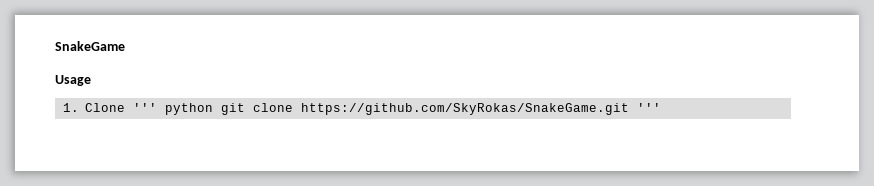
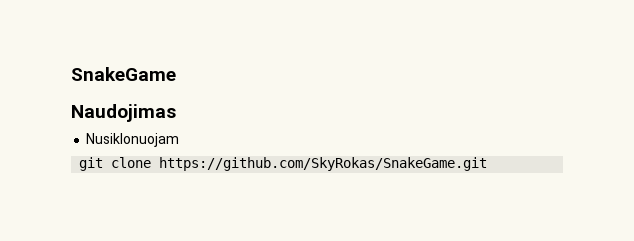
[55,75,91,86] [62,103,214,115] Usage // 1. Clone ''' python -> [71,104,176,122] [86,133,180,147] Naudojimas // Nusiklonuojam //
[637,103,662,112] ''' -> (488, 164) none

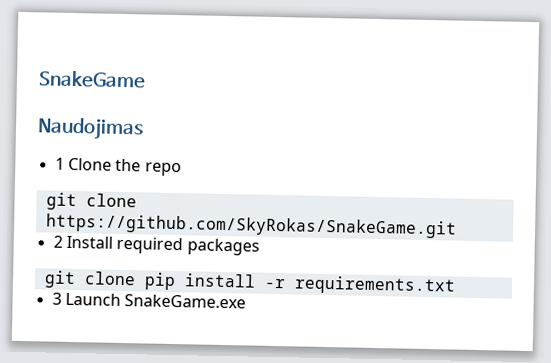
[86,133,180,147] Nusiklonuojam -> [54,157,182,177] 1 Clone the repo
(488, 164) none -> [52,235,260,256] [43,270,456,296] [51,292,247,309] // 2 Install required packages // git clone pip install -r requirements.txt // 3 Launch SnakeGame.exe

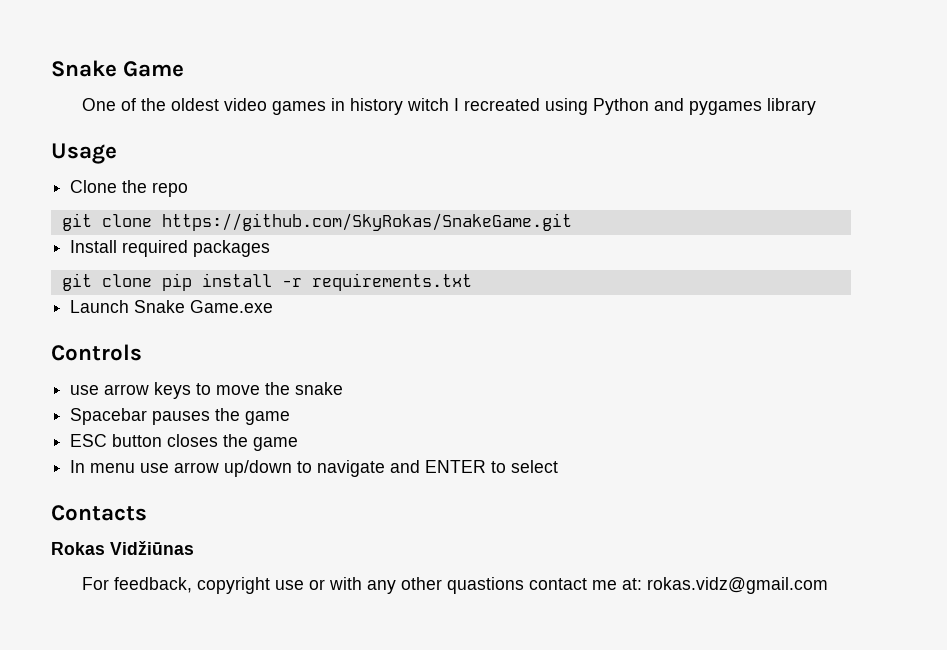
[38,70,146,89] [37,117,144,141] [54,157,65,170] SnakeGame // Naudojimas // 1 -> [51,60,185,77] [82,98,817,115] [51,143,117,164] Snake Game // One of the oldest video games in history witch I recreated using Python and pygames library // Usage //
[52,235,63,248] 2 -> (572, 222) none
[51,292,247,309] 3 Launch SnakeGame.exe -> [70,300,274,313] [51,344,142,361] [70,382,344,399] [70,408,291,425] [70,434,299,451] [70,460,559,477] [51,505,147,521] [51,541,194,555] [82,577,829,594] Launch Snake Game.exe // Controls // use arrow keys to move the snake // Spacebar pauses the game // ESC button closes the game // In menu use arrow up/down to navigate and ENTER to select // Contacts // Rokas Vidžiūnas // For feedback, copyright use or with any other quastions contact me at: rokas.vidz@gmail.com

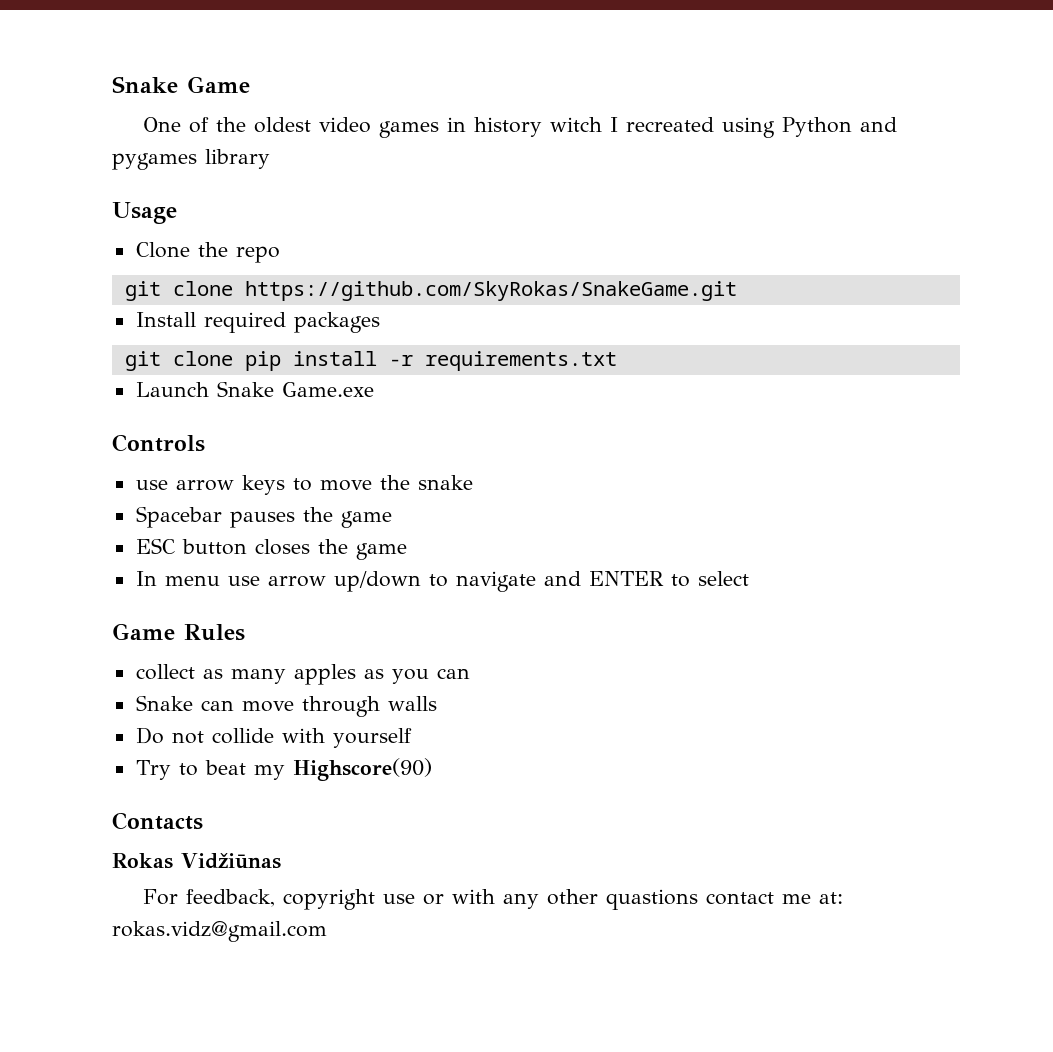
(559, 466) none -> [112,623,245,641] [135,664,470,685] [135,695,437,717] [135,727,412,748] [135,758,432,781] // Game Rules // collect as many apples as you can // Snake can move through walls // Do not collide with yourself // Try to beat my Highscore(90)

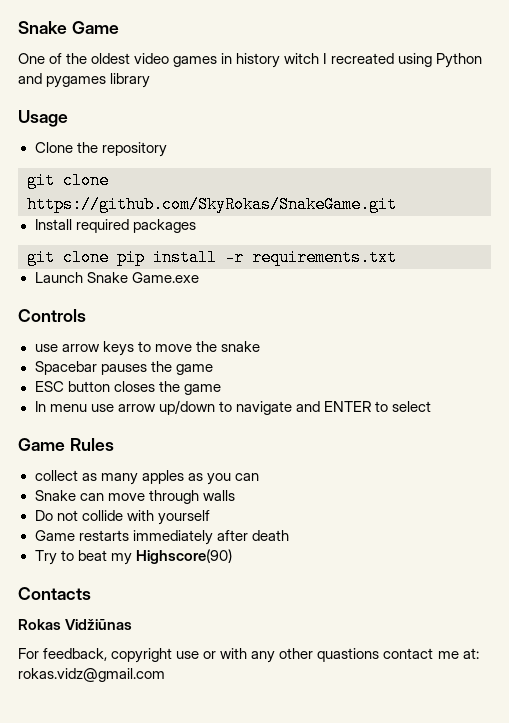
[235,246,280,263] repo -> [101,142,167,157] repository
(412, 738) none -> [34,530,289,545] // Game restarts immediately after death

